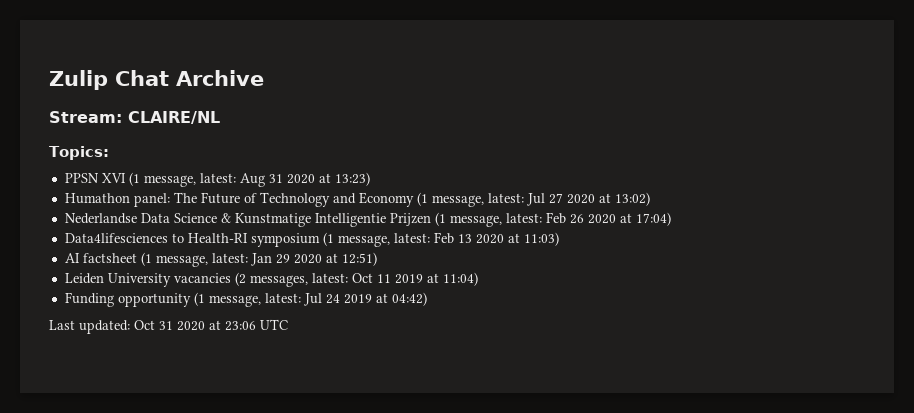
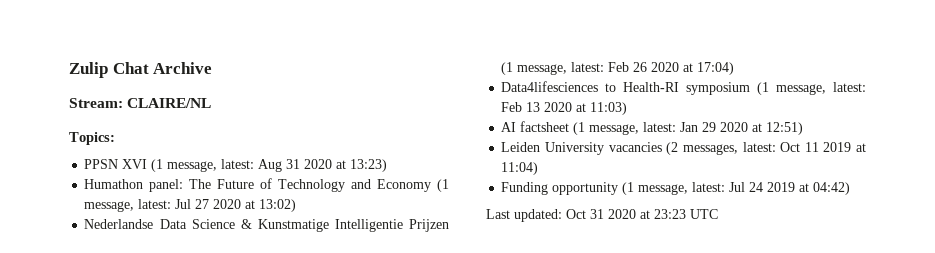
[225,321,256,331] 23:06 -> [654,209,686,219] 23:23

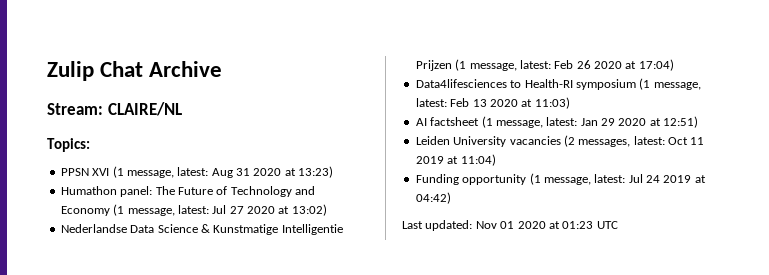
[566,209,686,219] Oct 31 2020 at 23:23 -> [475,221,594,229] Nov 01 2020 at 01:23

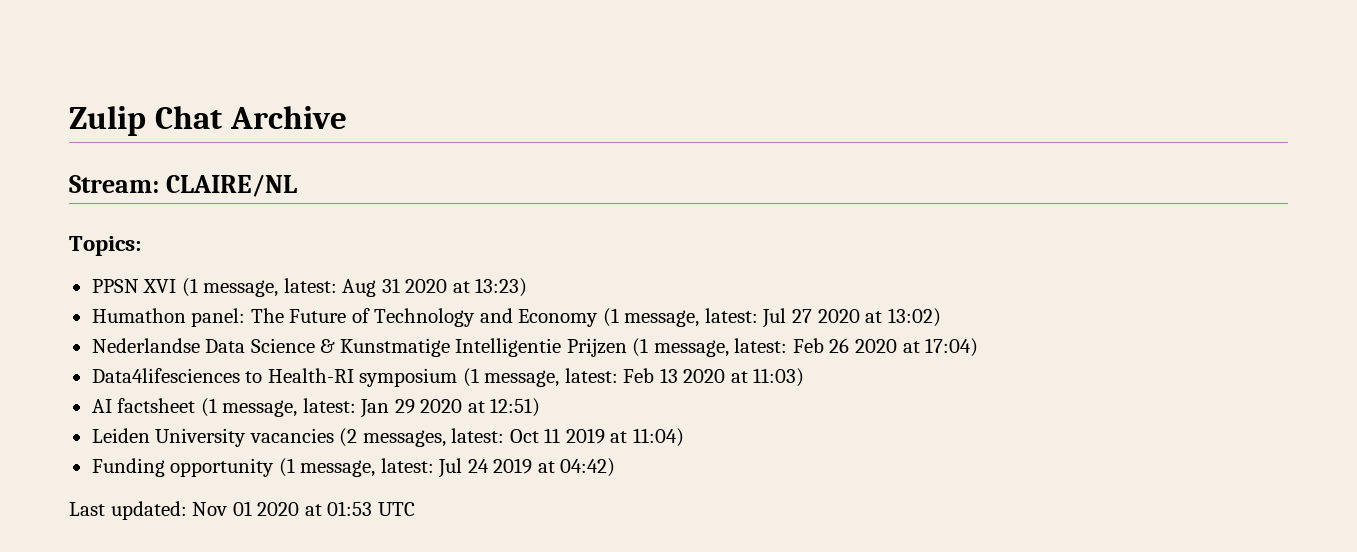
[562,221,594,229] 01:23 -> [327,501,373,516] 01:53

